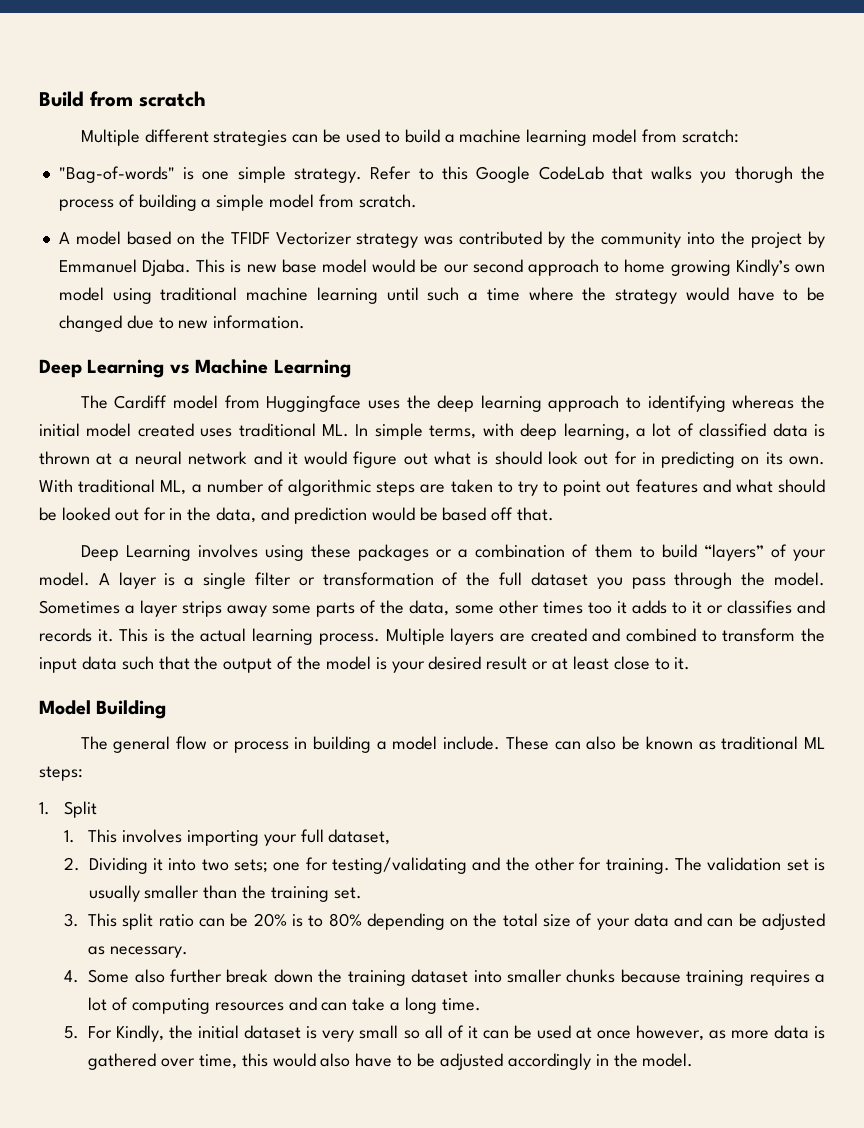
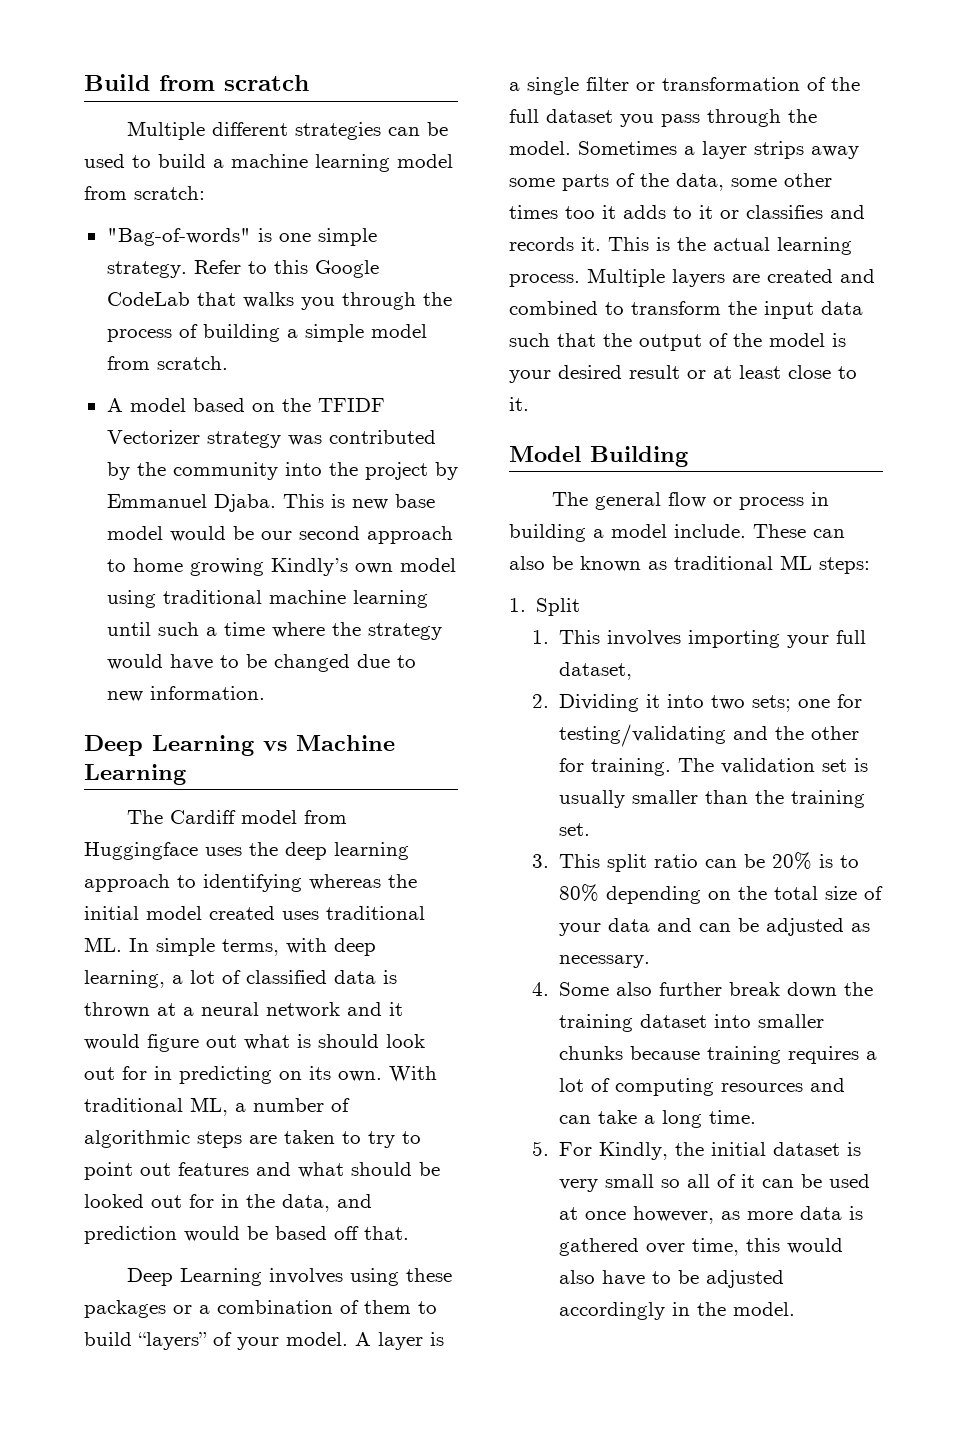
[734,166,793,183] thorugh -> [341,292,416,310] through

